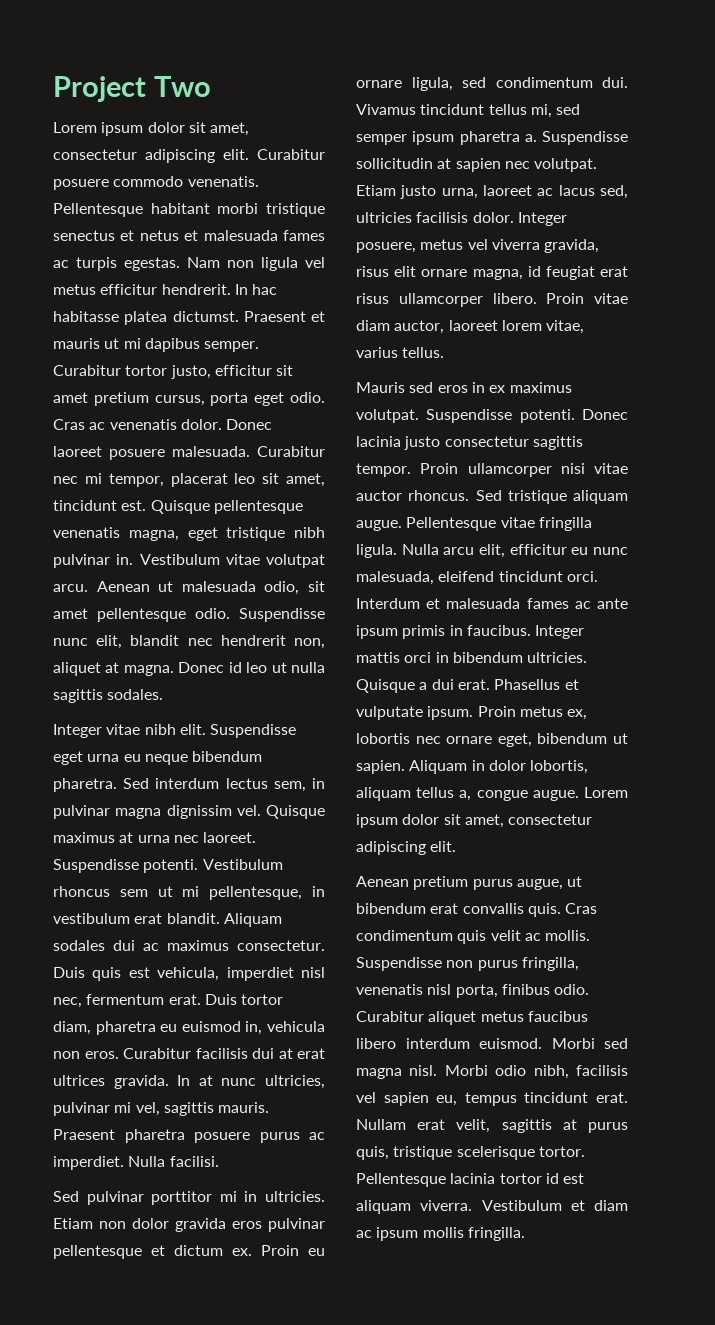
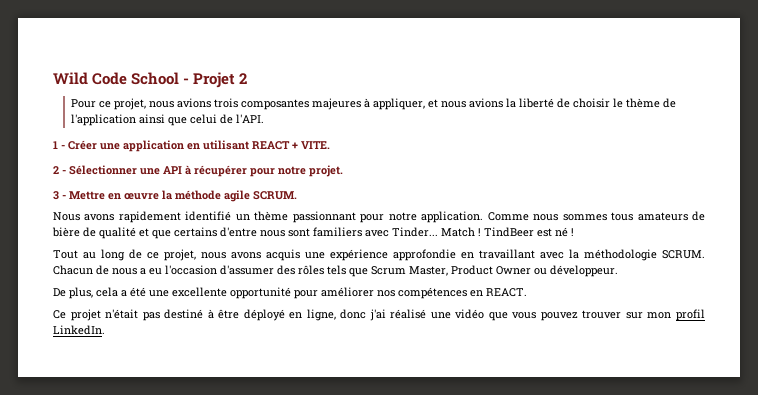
[53,76,211,102] [53,122,250,136] [53,149,325,163] [53,176,259,190] [53,203,326,217] [53,230,325,241] [53,257,325,271] [53,284,278,295] [53,311,325,325] [53,338,260,352] [53,365,294,379] [53,392,325,406] [53,419,273,430] [53,446,325,460] [53,473,325,487] [53,500,303,514] [53,527,325,541] [53,554,325,568] [53,581,325,595] [53,608,325,622] [53,635,325,649] [53,662,325,676] [53,689,164,703] [53,724,297,738] [53,751,263,765] [53,778,325,792] [53,805,325,819] [53,832,257,843] [53,859,283,873] [53,886,325,900] [53,913,282,927] [53,940,325,951] [53,967,325,981] [53,994,284,1008] [53,1021,325,1035] [53,1048,325,1059] [53,1075,325,1089] [53,1102,270,1116] [53,1129,325,1143] [53,1156,219,1170] [53,1191,325,1205] [53,1218,325,1232] [53,1245,325,1259] [356,77,628,91] [356,104,581,118] [356,131,628,145] [356,158,598,172] [356,185,628,199] [356,212,567,226] [356,239,600,253] [356,266,628,280] [356,293,628,307] [356,320,585,334] [356,347,445,358] [356,382,572,393] [356,409,628,423] [356,436,583,450] [356,463,628,477] [356,490,628,504] [356,517,592,531] [356,544,628,558] [356,571,598,585] [356,598,628,609] [356,625,585,639] [356,652,588,663] [356,679,579,693] [356,706,588,720] [356,733,628,747] [356,760,589,774] [356,787,628,801] [356,814,593,828] [356,841,457,855] [356,876,583,890] [356,903,598,917] [356,930,591,944] [356,957,579,971] [356,984,590,998] [356,1011,588,1025] [356,1038,628,1049] [356,1065,628,1079] [356,1092,628,1106] [356,1119,628,1133] [356,1146,585,1160] [356,1173,585,1187] [356,1200,628,1214] [356,1227,525,1241] Project Two // Lorem ipsum dolor sit amet, consectetur adipiscing elit. Curabitur posuere commodo venenatis. Pellentesque habitant morbi tristique senectus et netus et malesuada fames ac turpis egestas. Nam non ligula vel metus efficitur hendrerit. In hac habitasse platea dictumst. Praesent et mauris ut mi dapibus semper. Curabitur tortor justo, efficitur sit amet pretium cursus, porta eget odio. Cras ac venenatis dolor. Donec laoreet posuere malesuada. Curabitur nec mi tempor, placerat leo sit amet, tincidunt est. Quisque pellentesque venenatis magna, eget tristique nibh pulvinar in. Vestibulum vitae volutpat arcu. Aenean ut malesuada odio, sit amet pellentesque odio. Suspendisse nunc elit, blandit nec hendrerit non, aliquet at magna. Donec id leo ut nulla sagittis sodales. // Integer vitae nibh elit. Suspendisse eget urna eu neque bibendum pharetra. Sed interdum lectus sem, in pulvinar magna dignissim vel. Quisque maximus at urna nec laoreet. Suspendisse potenti. Vestibulum rhoncus sem ut mi pellentesque, in vestibulum erat blandit. Aliquam sodales dui ac maximus consectetur. Duis quis est vehicula, imperdiet nisl nec, fermentum erat. Duis tortor diam, pharetra eu euismod in, vehicula non eros. Curabitur facilisis dui at erat ultrices gravida. In at nunc ultricies, pulvinar mi vel, sagittis mauris. Praesent pharetra posuere purus ac imperdiet. Nulla facilisi. // Sed pulvinar porttitor mi in ultricies. Etiam non dolor gravida eros pulvinar pellentesque et dictum ex. Proin eu ornare ligula, sed condimentum dui. Vivamus tincidunt tellus mi, sed semper ipsum pharetra a. Suspendisse sollicitudin at sapien nec volutpat. Etiam justo urna, laoreet ac lacus sed, ultricies facilisis dolor. Integer posuere, metus vel viverra gravida, risus elit ornare magna, id feugiat erat risus ullamcorper libero. Proin vitae diam auctor, laoreet lorem vitae, varius tellus. // Mauris sed eros in ex maximus volutpat. Suspendisse potenti. Donec lacinia justo consectetur sagittis tempor. Proin ullamcorper nisi vitae auctor rhoncus. Sed tristique aliquam augue. Pellentesque vitae fringilla ligula. Nulla arcu elit, efficitur eu nunc malesuada, eleifend tincidunt orci. Interdum et malesuada fames ac ante ipsum primis in faucibus. Integer mattis orci in bibendum ultricies. Quisque a dui erat. Phasellus et vulputate ipsum. Proin metus ex, lobortis nec ornare eget, bibendum ut sapien. Aliquam in dolor lobortis, aliquam tellus a, congue augue. Lorem ipsum dolor sit amet, consectetur adipiscing elit. // Aenean pretium purus augue, ut bibendum erat convallis quis. Cras condimentum quis velit ac mollis. Suspendisse non purus fringilla, venenatis nisl porta, finibus odio. Curabitur aliquet metus faucibus libero interdum euismod. Morbi sed magna nisl. Morbi odio nibh, facilisis vel sapien eu, tempus tincidunt erat. Nullam erat velit, sagittis at purus quis, tristique scelerisque tortor. Pellentesque lacinia tortor id est aliquam viverra. Vestibulum et diam ac ipsum mollis fringilla. -> [53,72,248,88] [71,98,677,110] [71,114,265,126] [53,140,330,152] [53,165,343,177] [53,190,297,202] [53,211,705,223] [52,227,574,239] [53,249,705,261] [53,265,618,277] [53,287,527,299] [53,309,705,321] [53,325,105,335] Wild Code School - Projet 2 // Pour ce projet, nous avions trois composantes majeures à appliquer, et nous avions la liberté de choisir le thème de l'application ainsi que celui de l'API. // 1 - Créer une application en utilisant REACT + VITE. // 2 - Sélectionner une API à récupérer pour notre projet. // 3 - Mettre en œuvre la méthode agile SCRUM. // Nous avons rapidement identifié un thème passionnant pour notre application. Comme nous sommes tous amateurs de bière de qualité et que certains d'entre nous sont familiers avec Tinder... Match ! TindBeer est né ! // Tout au long de ce projet, nous avons acquis une expérience approfondie en travaillant avec la méthodologie SCRUM. Chacun de nous a eu l'occasion d'assumer des rôles tels que Scrum Master, Product Owner ou développeur. // De plus, cela a été une excellente opportunité pour améliorer nos compétences en REACT. // Ce projet n'était pas destiné à être déployé en ligne, donc j'ai réalisé une vidéo que vous pouvez trouver sur mon profil LinkedIn.

